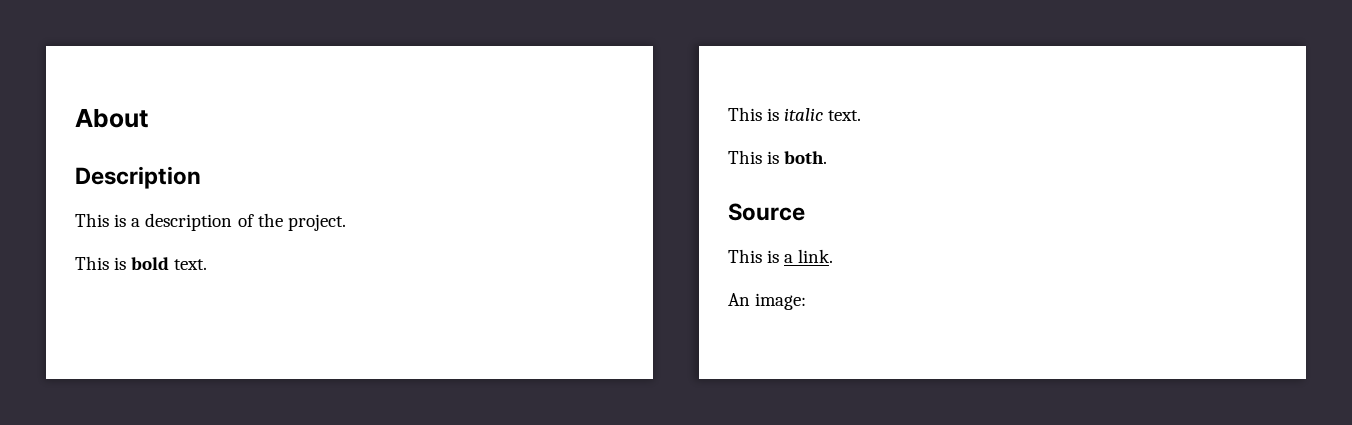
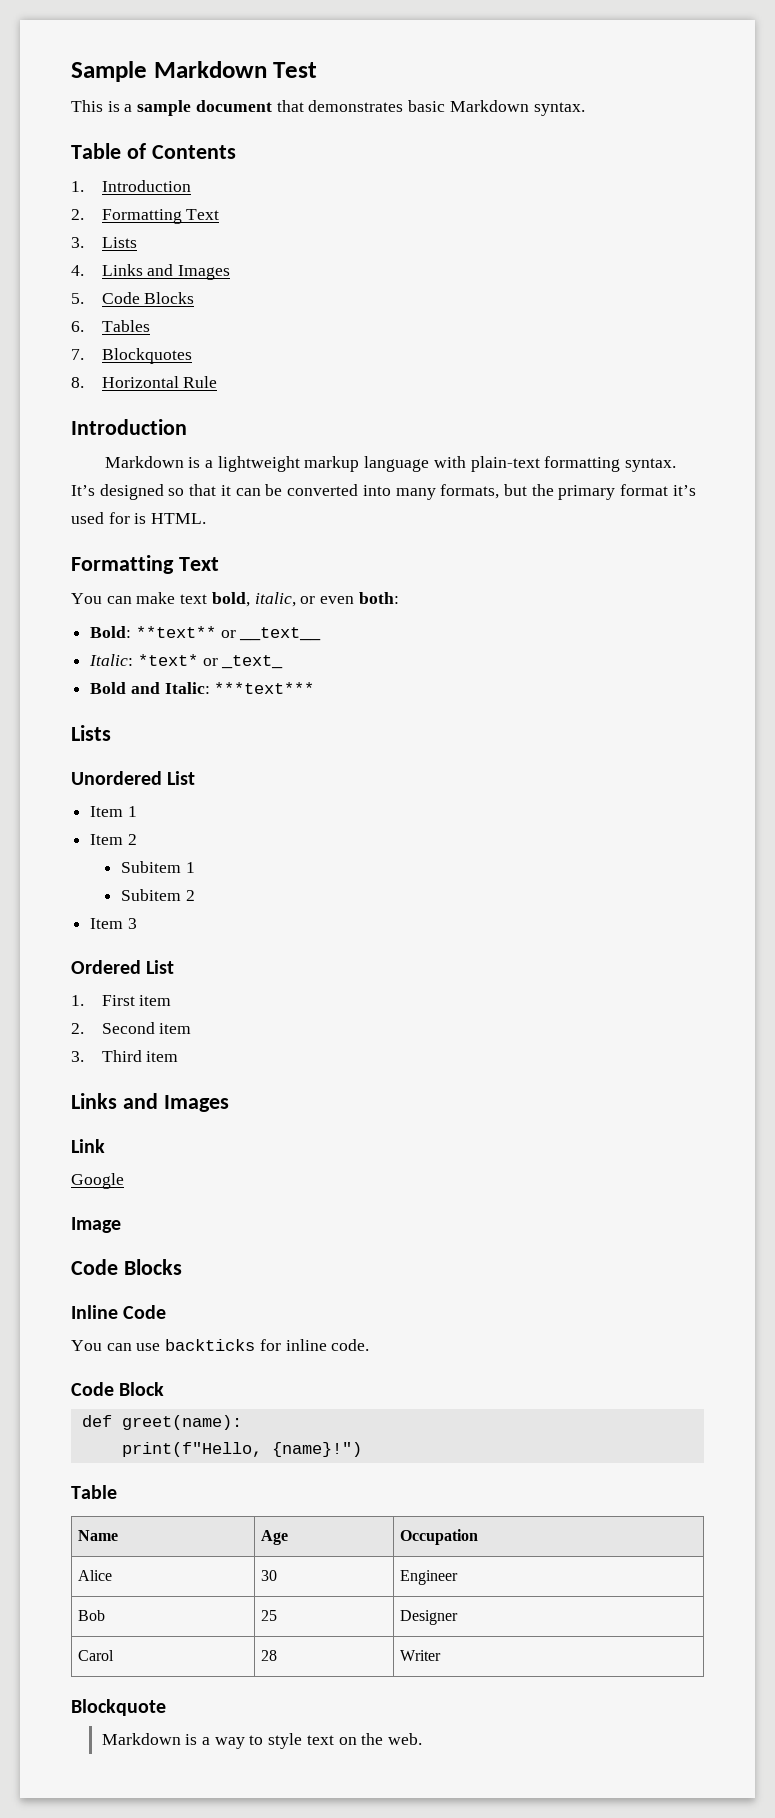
[75,108,148,128] [75,166,201,189] [75,213,346,231] [75,256,208,270] [728,107,862,121] [728,150,828,164] [728,203,805,221] [728,249,834,263] [728,293,807,310] About // Description // This is a description of the project. // This is bold text. // This is italic text. // This is both. // Source // This is a link. // An image: -> [71,61,318,82] [71,100,585,116] [71,143,236,159] [71,180,191,192] [71,209,220,224] [71,237,137,248] [71,264,231,280] [71,292,195,304] [71,320,150,332] [71,348,192,364] [71,376,218,388] [71,419,187,435] [104,456,677,472] [71,484,696,500] [71,512,207,524] [71,555,219,574] [71,592,399,607] [90,626,322,641] [89,654,284,669] [90,682,315,694] [71,725,111,741] [71,771,196,785] [90,806,137,817] [90,834,137,845] [120,861,195,873] [120,889,195,901] [90,918,137,929] [71,960,175,974] [71,995,172,1006] [71,1022,192,1034] [71,1050,179,1062] [71,1093,229,1112] [71,1139,105,1153] [71,1173,124,1189] [71,1217,121,1233] [71,1259,182,1275] [71,1305,167,1319] [71,1339,370,1351] [71,1382,165,1396] [81,1415,242,1430] [121,1442,362,1457] [71,1485,117,1499] [78,1530,119,1541] [261,1530,289,1545] [400,1529,479,1545] [78,1570,113,1581] [261,1570,278,1581] [400,1570,459,1585] [78,1610,106,1621] [261,1610,278,1621] [400,1610,459,1625] [78,1650,115,1661] [261,1650,278,1661] [400,1650,442,1661] [71,1699,166,1716] [101,1733,423,1749] Sample Markdown Test // This is a sample document that demonstrates basic Markdown syntax. // Table of Contents // 1. Introduction // 2. Formatting Text // 3. Lists // 4. Links and Images // 5. Code Blocks // 6. Tables // 7. Blockquotes // 8. Horizontal Rule // Introduction // Markdown is a lightweight markup language with plain-text formatting syntax. It’s designed so that it can be converted into many formats, but the primary format it’s used for is HTML. // Formatting Text // You can make text bold, italic, or even both: // Bold: **text** or __text__ // Italic: *text* or _text_ // Bold and Italic: ***text*** // Lists // Unordered List // Item 1 // Item 2 // Subitem 1 // Subitem 2 // Item 3 // Ordered List // 1. First item // 2. Second item // 3. Third item // Links and Images // Link // Google // Image // Code Blocks // Inline Code // You can use backticks for inline code. // Code Block // def greet(name): // print(f"Hello, {name}!") // Table // Name | Age | Occupation // Alice | 30 | Engineer // Bob | 25 | Designer // Carol | 28 | Writer // Blockquote // Markdown is a way to style text on the web.

